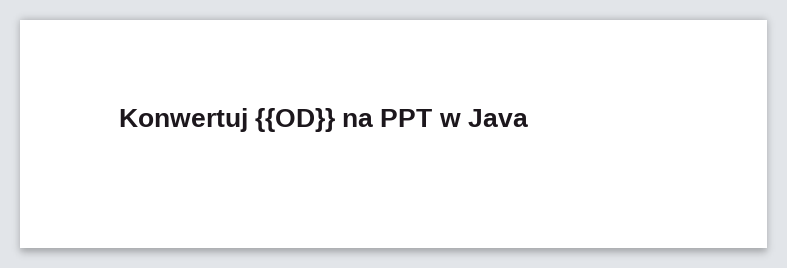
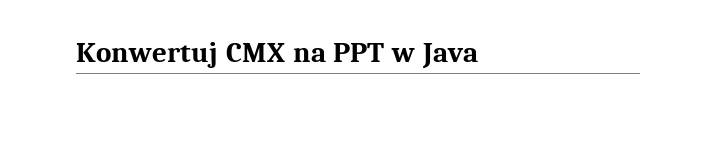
[255,108,336,132] {{OD}} -> [225,43,285,62] CMX

